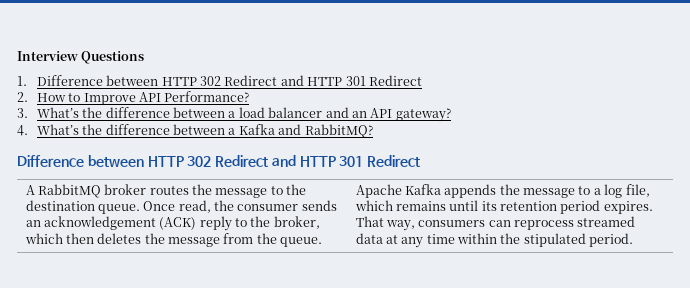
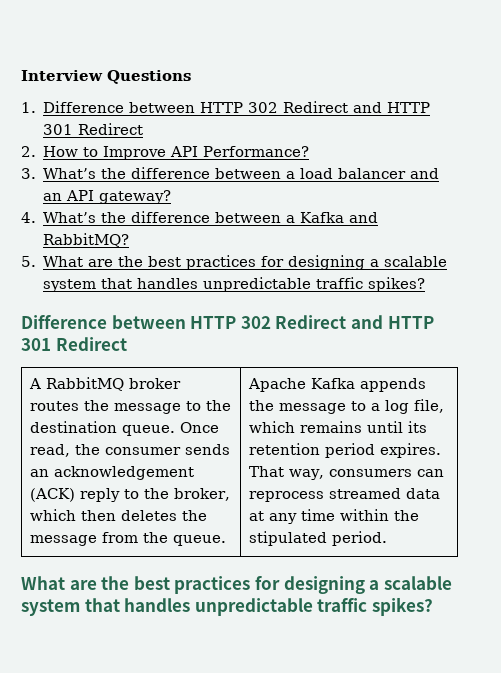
(373, 131) none -> [21,255,448,270] [43,277,426,292] // 5. What are the best practices for designing a scalable system that handles unpredictable traffic spikes?
(634, 240) none -> [21,576,452,594] [21,597,433,616] // What are the best practices for designing a scalable system that handles unpredictable traffic spikes?

